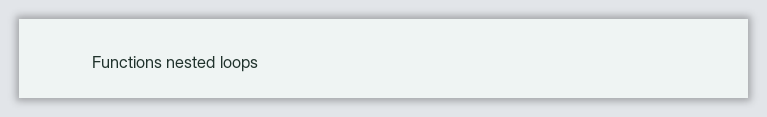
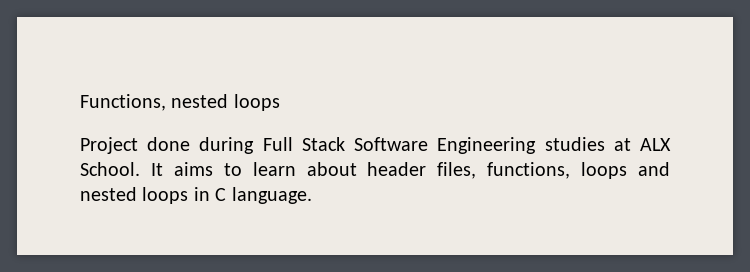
[92,56,258,72] Functions nested loops -> [80,94,280,111] [80,137,671,154] [80,162,670,179] [80,187,312,204] Functions, nested loops // Project done during Full Stack Software Engineering studies at ALX School. It aims to learn about header files, functions, loops and nested loops in C language.

